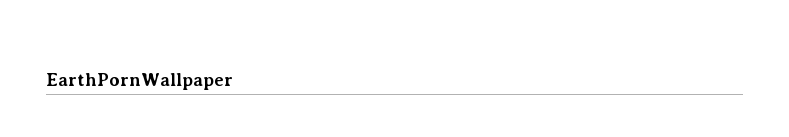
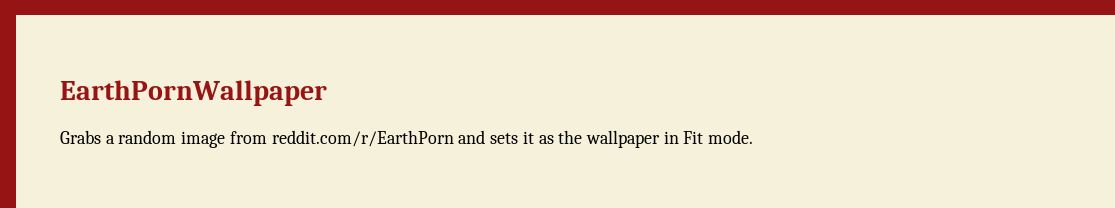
(233, 81) none -> [60,130,754,148] // Grabs a random image from reddit.com/r/EarthPorn and sets it as the wallpaper in Fit mode.

